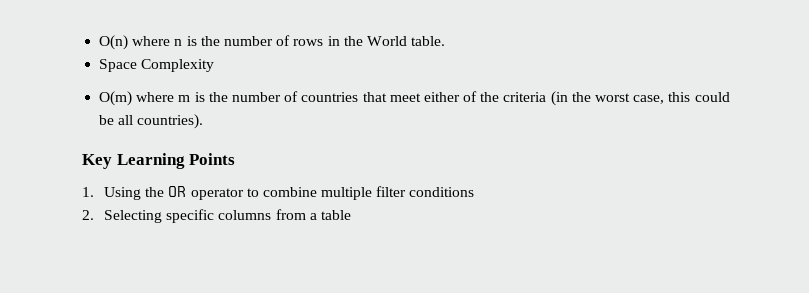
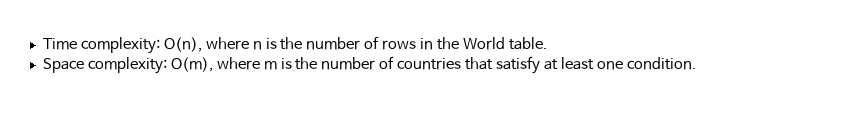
[99,35,129,50] O(n) -> [42,37,202,54] Time complexity: O(n),
[141,59,215,72] [99,91,133,106] Complexity // O(m) -> [87,57,213,74] complexity: O(m),
[389,91,730,106] [99,114,204,129] [82,153,236,169] [82,186,475,200] [82,209,351,223] meet either of the criteria (in the worst case, this could be all countries). // Key Learning Points // 1. Using the OR operator to combine multiple filter conditions // 2. Selecting specific columns from a table -> [496,56,696,74] satisfy at least one condition.

